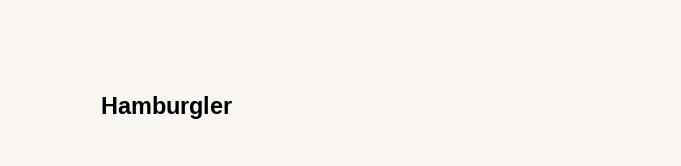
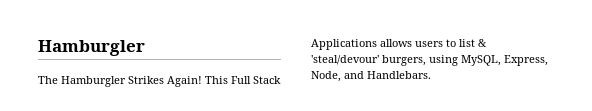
[101,96,232,119] Hamburgler -> [38,40,145,56] [38,76,281,87] [311,39,487,50] [311,55,548,66] [311,71,431,82] Hamburgler // The Hamburgler Strikes Again! This Full Stack Applications allows users to list & 'steal/devour' burgers, using MySQL, Express, Node, and Handlebars.

